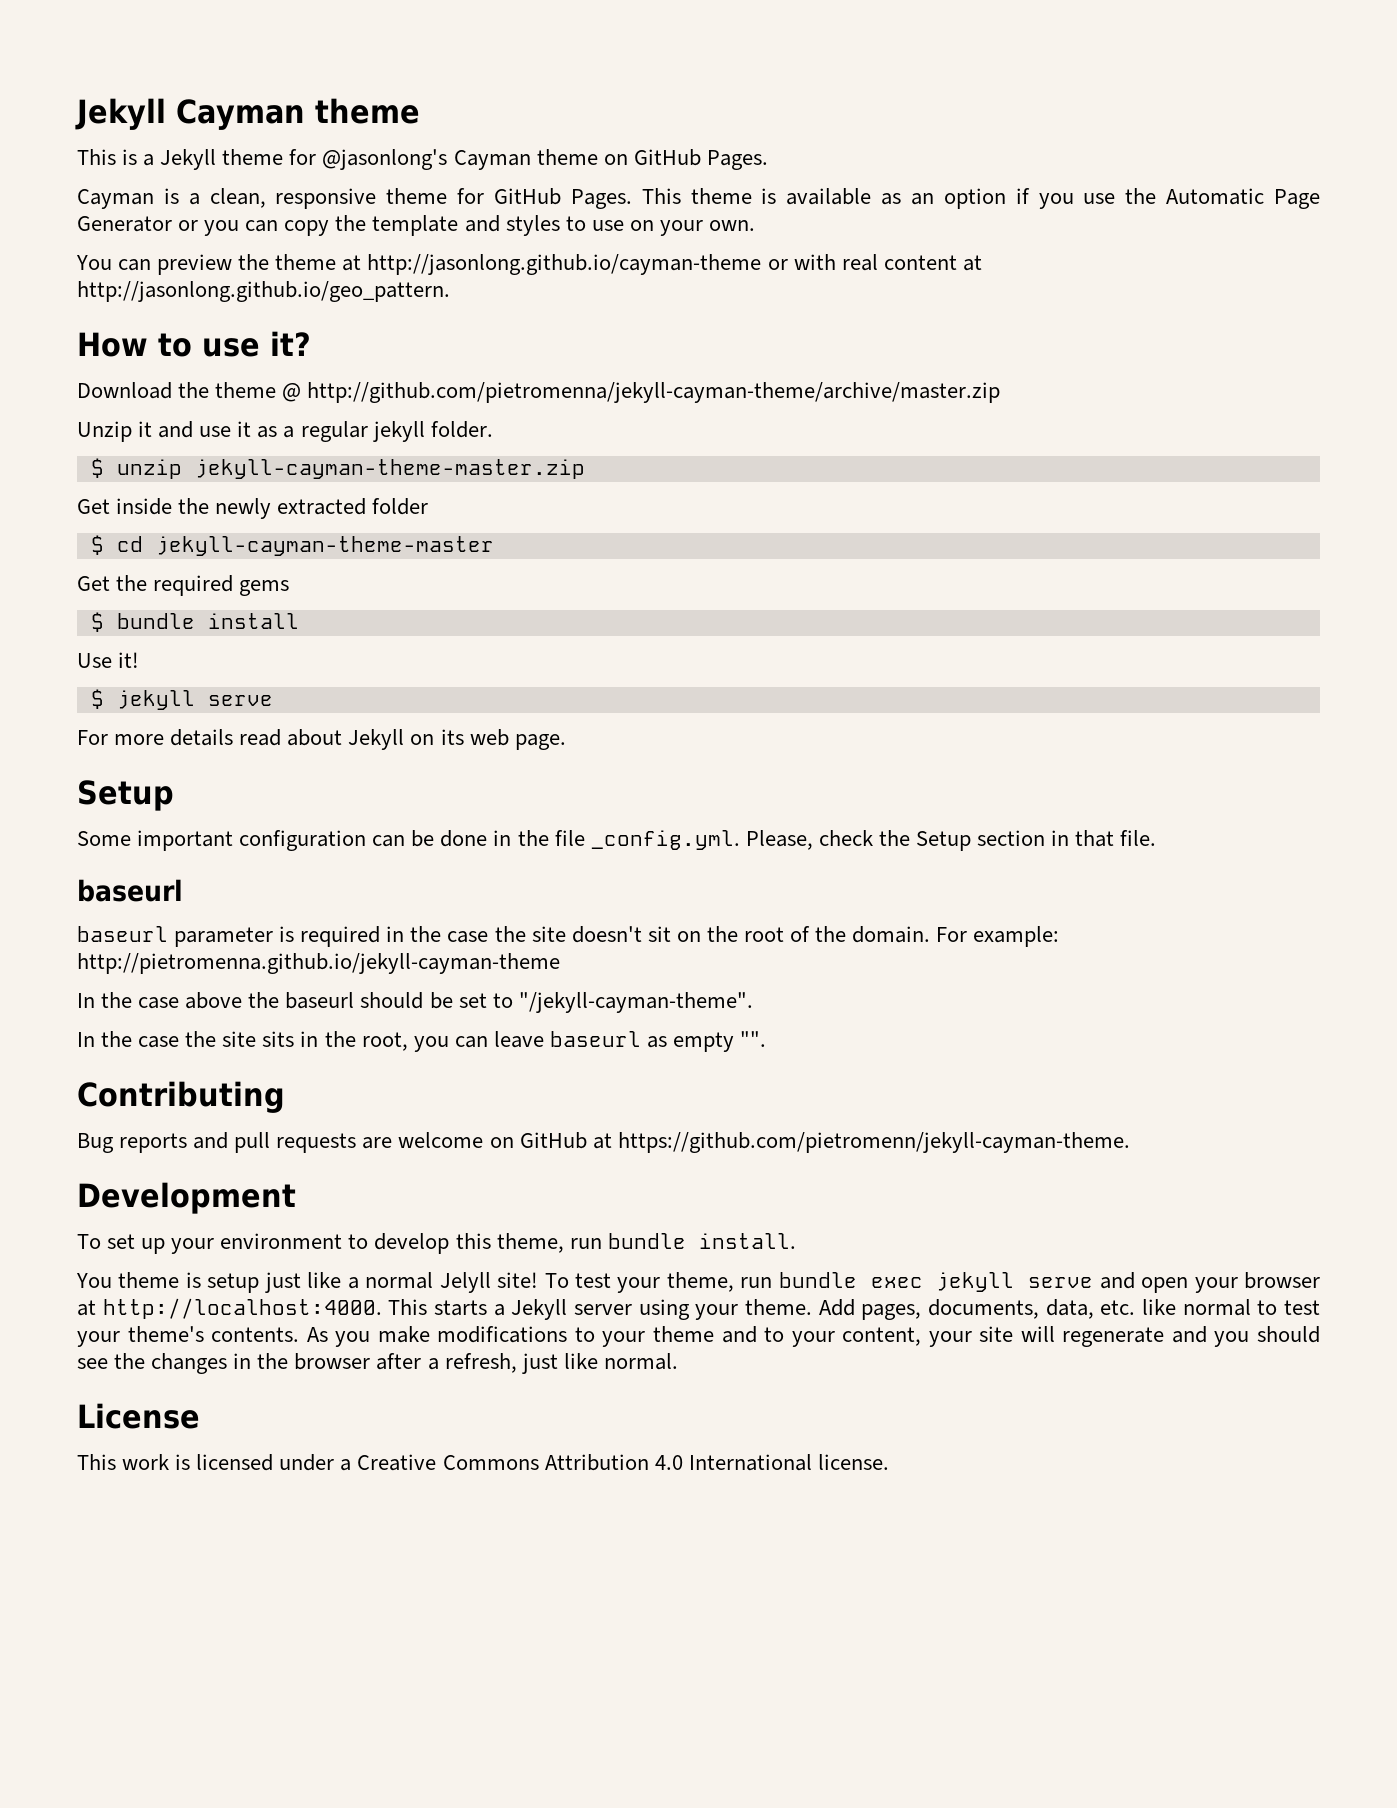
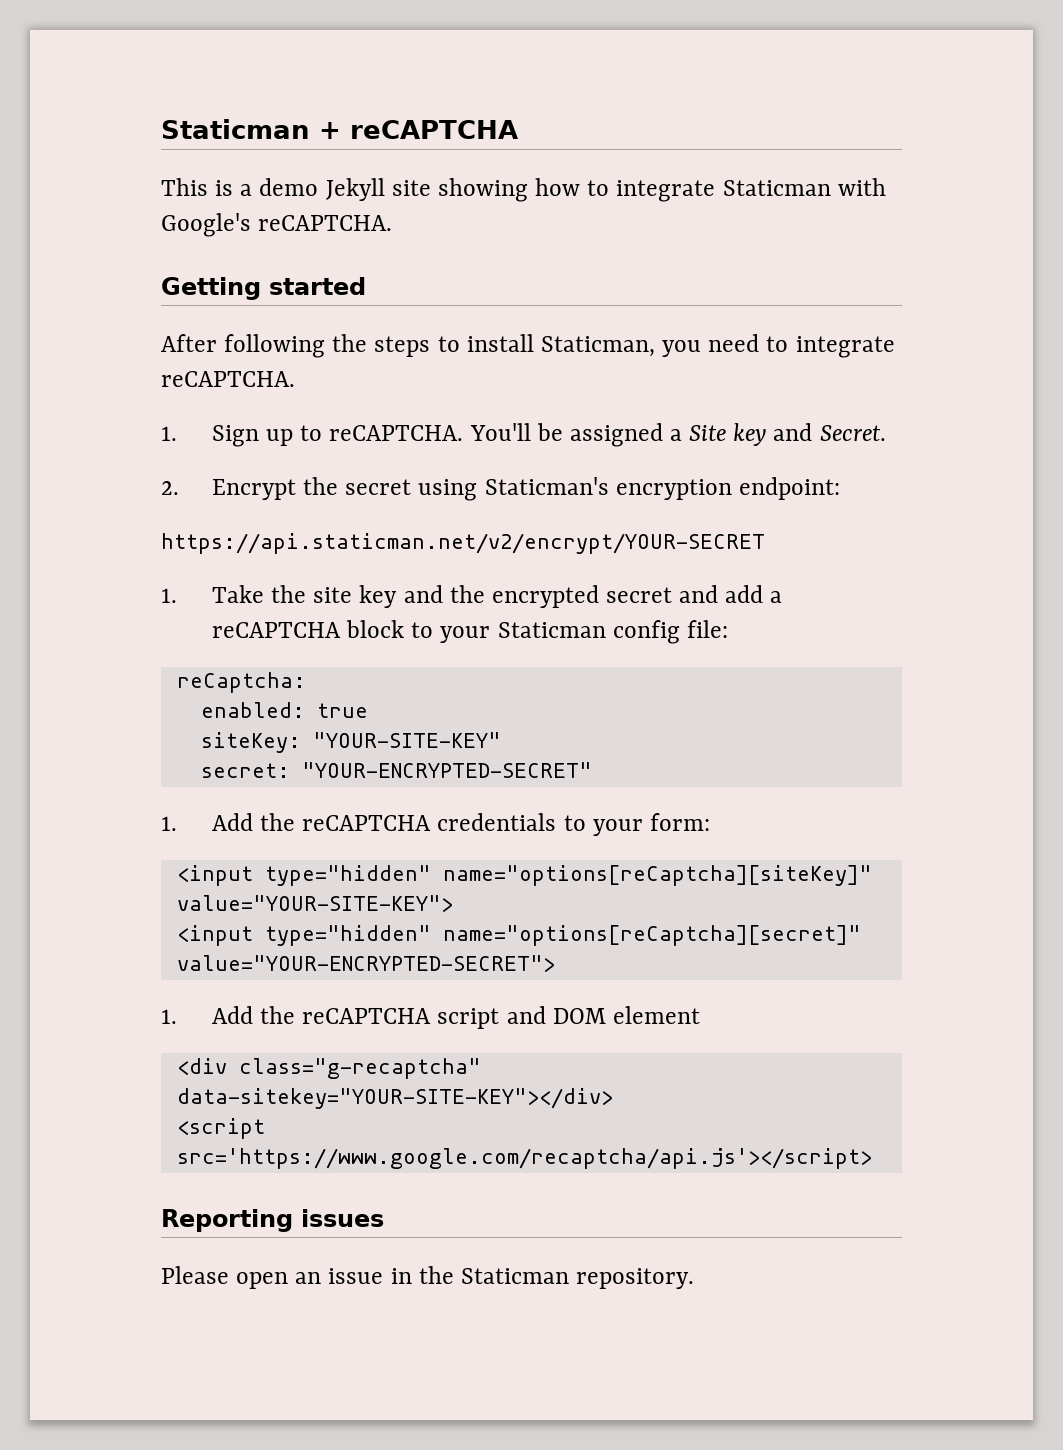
[75,98,420,130] Jekyll Cayman theme -> [161,119,518,139] Staticman + reCAPTCHA
[160,149,768,170] [77,188,1321,209] [77,215,755,236] [76,254,982,275] [77,281,450,302] [77,331,311,357] [77,382,1001,403] [77,421,493,442] [90,458,585,479] [77,498,429,519] [90,535,494,556] [77,575,290,596] [90,612,299,632] [77,652,140,668] [90,689,273,710] [77,729,566,750] [77,780,174,811] [77,830,1157,851] [77,879,183,902] [77,926,1060,947] [77,953,560,974] [77,992,753,1013] [77,1031,767,1052] [77,1081,285,1113] [77,1132,1130,1153] [77,1182,296,1214] [77,1233,796,1254] [76,1272,1321,1293] [77,1298,1320,1320] [77,1326,1320,1347] [77,1353,678,1374] [77,1403,200,1429] [77,1454,889,1471] Jekyll theme for @jasonlong's Cayman theme on GitHub Pages. // Cayman is a clean, responsive theme for GitHub Pages. This theme is available as an option if you use the Automatic Page Generator or you can copy the template and styles to use on your own. // You can preview the theme at http://jasonlong.github.io/cayman-theme or with real content at http://jasonlong.github.io/geo_pattern. // How to use it? // Download the theme @ http://github.com/pietromenna/jekyll-cayman-theme/archive/master.zip // Unzip it and use it as a regular jekyll folder. // $ unzip jekyll-cayman-theme-master.zip // Get inside the newly extracted folder // $ cd jekyll-cayman-theme-master // Get the required gems // $ bundle install // Use it! // $ jekyll serve // For more details read about Jekyll on its web page. // Setup // Some important configuration can be done in the file _config.yml. Please, check the Setup section in that file. // baseurl // baseurl parameter is required in the case the site doesn't sit on the root of the domain. For example: http://pietromenna.github.io/jekyll-cayman-theme // In the case above the baseurl should be set to "/jekyll-cayman-theme". // In the case the site sits in the root, you can leave baseurl as empty "". // Contributing // Bug reports and pull requests are welcome on GitHub at https://github.com/pietromenn/jekyll-cayman-theme. // Development // To set up your environment to develop this theme, run bundle install. // You theme is setup just like a normal Jelyll site! To test your theme, run bundle exec jekyll serve and open your browser at http://localhost:4000. This starts a Jekyll server using your theme. Add pages, documents, data, etc. like normal to test your theme's contents. As you make modifications to your theme and to your content, your site will regenerate and you should see the changes in the browser after a refresh, just like normal. // License // This work is licensed under a Creative Commons Attribution 4.0 International license. -> [259,178,886,202] [161,213,393,237] [161,277,366,300] [161,334,895,358] [161,371,295,387] [161,423,886,447] [161,477,840,501] [161,533,765,554] [161,585,783,608] [211,620,728,644] [176,672,306,693] [200,702,368,718] [200,732,501,753] [200,762,592,778] [161,813,710,836] [176,865,872,886] [176,895,453,912] [176,925,861,946] [176,955,555,972] [161,1006,700,1029] [176,1058,481,1079] [176,1088,613,1109] [176,1118,265,1139] [176,1148,872,1169] [161,1209,384,1232] [161,1266,695,1289] demo Jekyll site showing how to integrate Staticman with Google's reCAPTCHA. // Getting started // After following the steps to install Staticman, you need to integrate reCAPTCHA. // 1. Sign up to reCAPTCHA. You'll be assigned a Site key and Secret. // 2. Encrypt the secret using Staticman's encryption endpoint: // https://api.staticman.net/v2/encrypt/YOUR-SECRET // 1. Take the site key and the encrypted secret and add a reCAPTCHA block to your Staticman config file: // reCaptcha: // enabled: true // siteKey: "YOUR-SITE-KEY" // secret: "YOUR-ENCRYPTED-SECRET" // 1. Add the reCAPTCHA credentials to your form: // <input type="hidden" name="options[reCaptcha][siteKey]" value="YOUR-SITE-KEY"> // <input type="hidden" name="options[reCaptcha][secret]" value="YOUR-ENCRYPTED-SECRET"> // 1. Add the reCAPTCHA script and DOM element // <div class="g-recaptcha" data-sitekey="YOUR-SITE-KEY"></div> // <script src='https://www.google.com/recaptcha/api.js'></script> // Reporting issues // Please open an issue in the Staticman repository.

